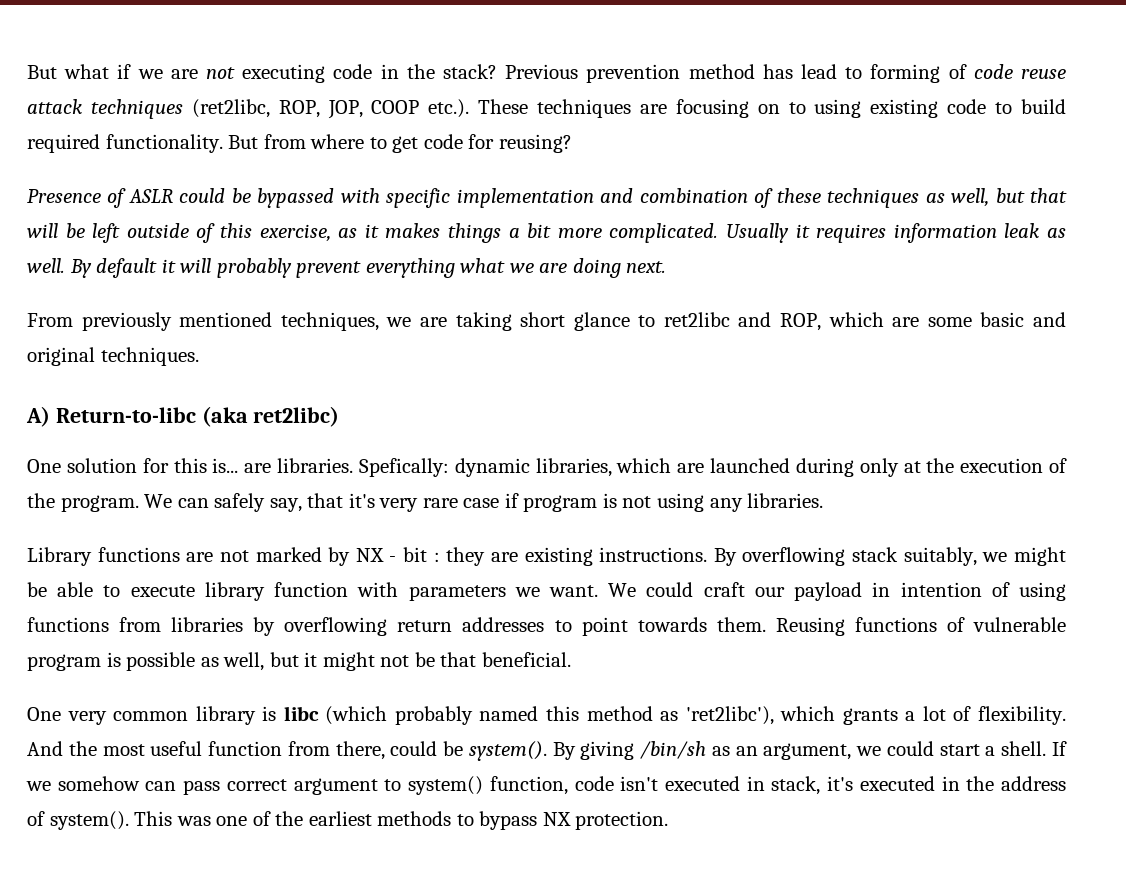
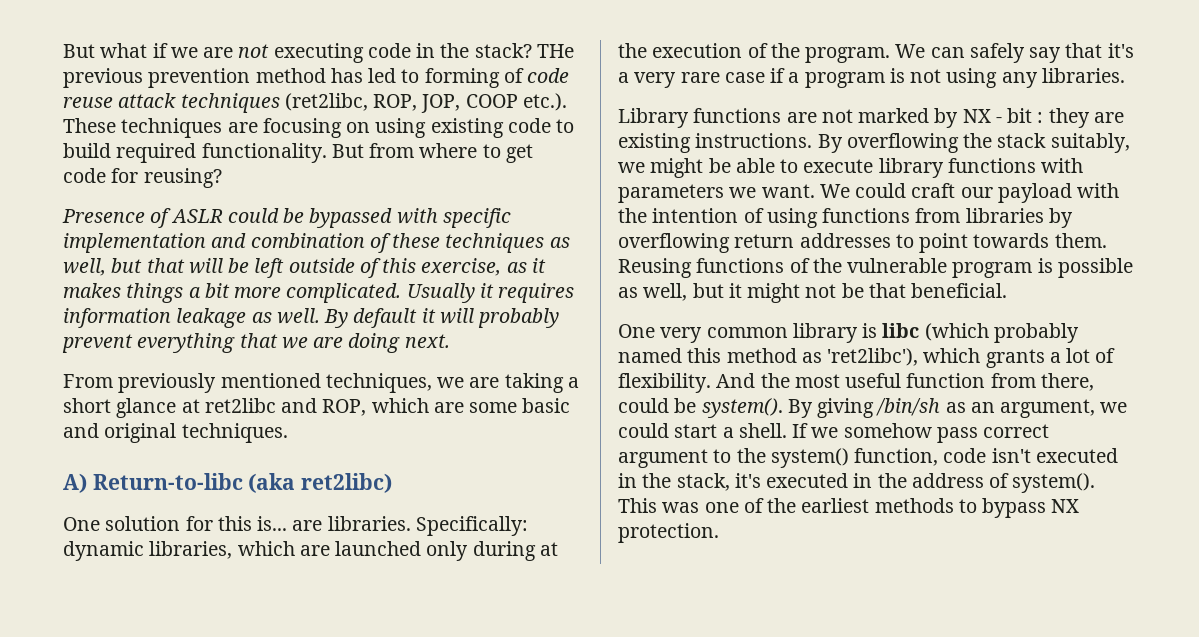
[505,64,579,79] Previous -> [536,44,574,58] [63,68,143,88] THe previous
[801,64,838,79] lead -> [368,68,397,83] led
[788,102,806,114] to -> (371, 127) none
[1004,223,1040,238] leak -> [176,308,247,328] leakage
[460,258,506,273] what -> [239,333,278,348] that
(512, 321) none -> [567,377,579,388] a
[638,315,656,327] to -> [181,399,200,413] at
[358,458,449,477] Spefically: -> [415,516,528,536] Specifically:
[795,458,899,477] during only -> [426,541,536,561] only during
[269,498,302,512] say, -> [1029,47,1062,63] say
(375, 500) none -> [618,72,629,83] a
(519, 500) none -> [788,72,800,83] a
(846, 556) none -> [963,133,993,148] the
[274,582,349,597] function -> [947,158,1036,173] functions
[872,582,891,597] in -> [1077,183,1120,198] [618,208,647,223] with the
(965, 624) none -> [812,258,842,273] the
[145,781,177,791] can -> (932, 430) none
(402, 785) none -> [736,448,766,463] the
(765, 783) none -> [642,473,672,488] the

